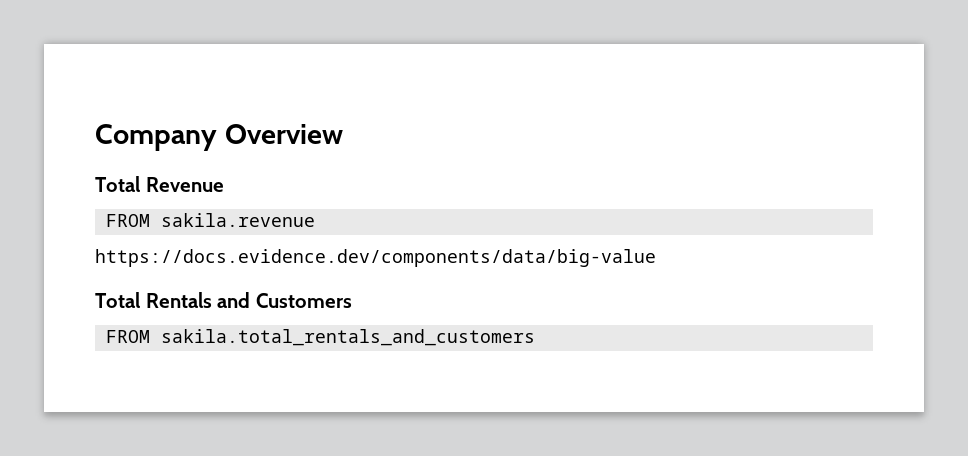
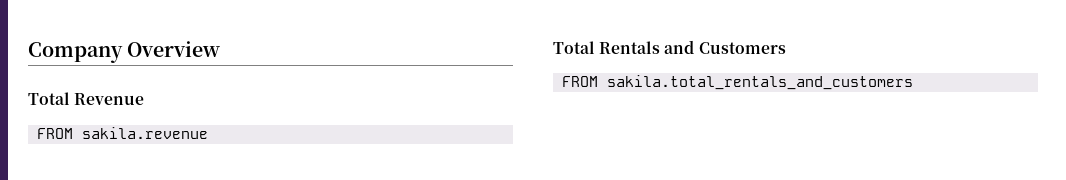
[95,249,656,267] // https://docs.evidence.dev/components/data/big-value -> (208, 133) none

